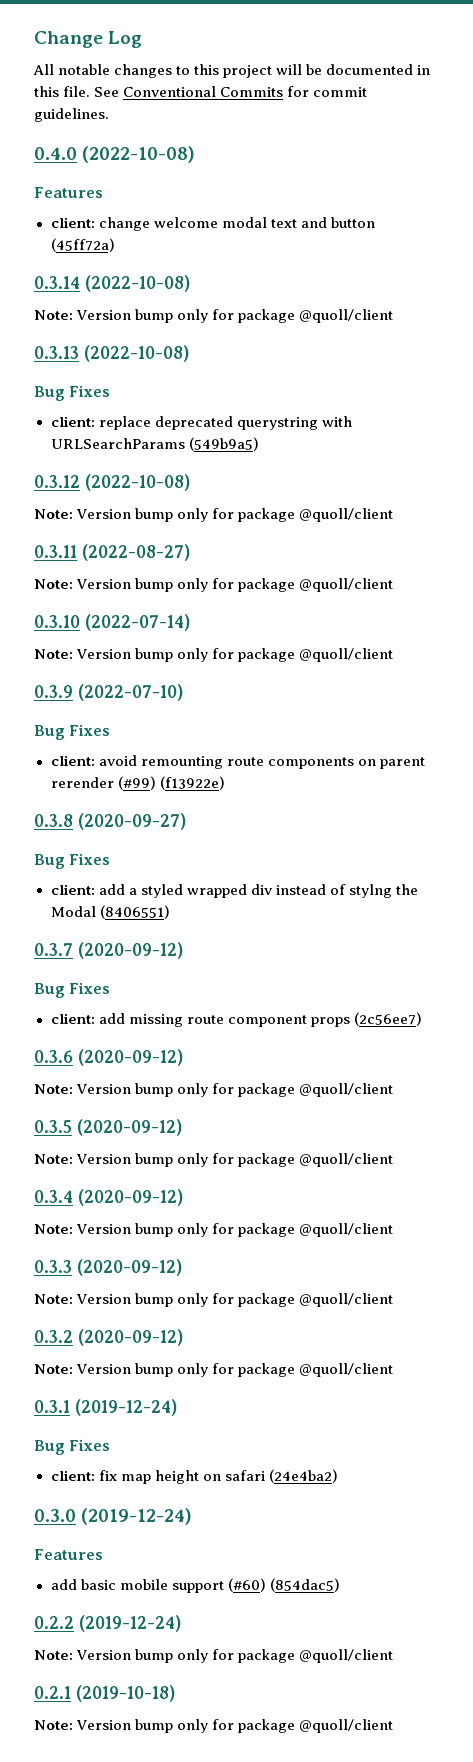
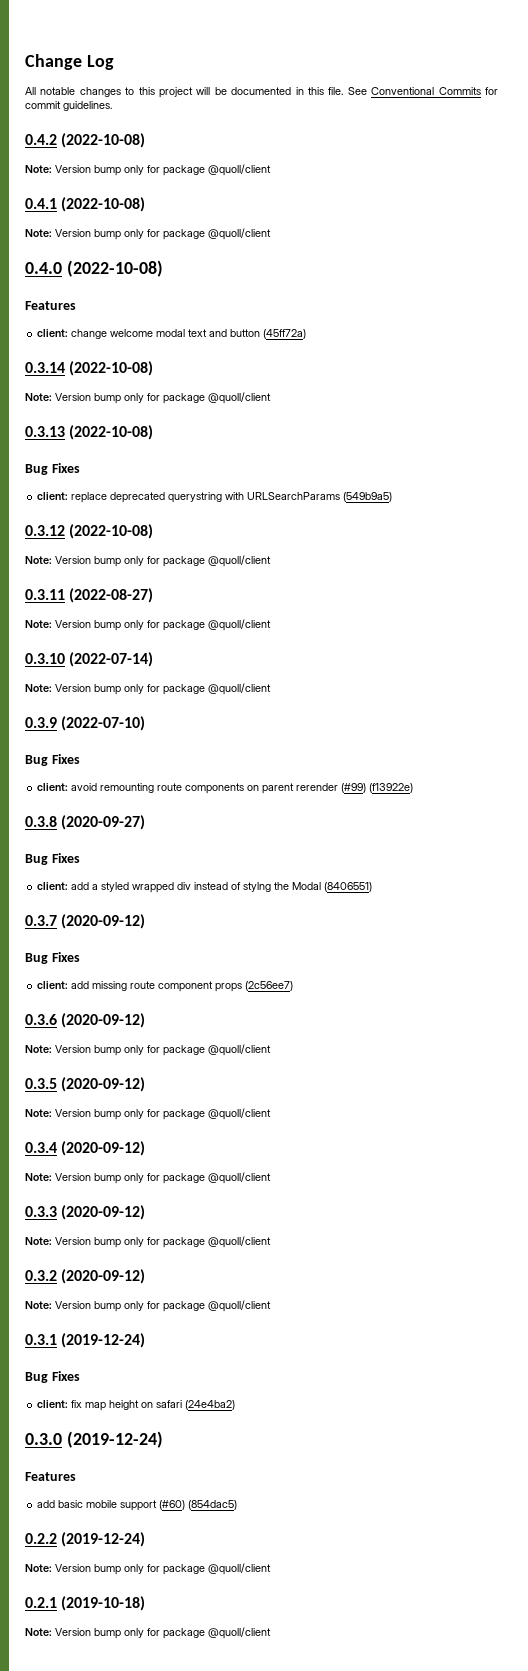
(109, 115) none -> [25,133,146,148] [25,164,271,176] [25,197,146,212] [25,228,271,240] // 0.4.2 (2022-10-08) // Note: Version bump only for package @quoll/client // 0.4.1 (2022-10-08) // Note: Version bump only for package @quoll/client

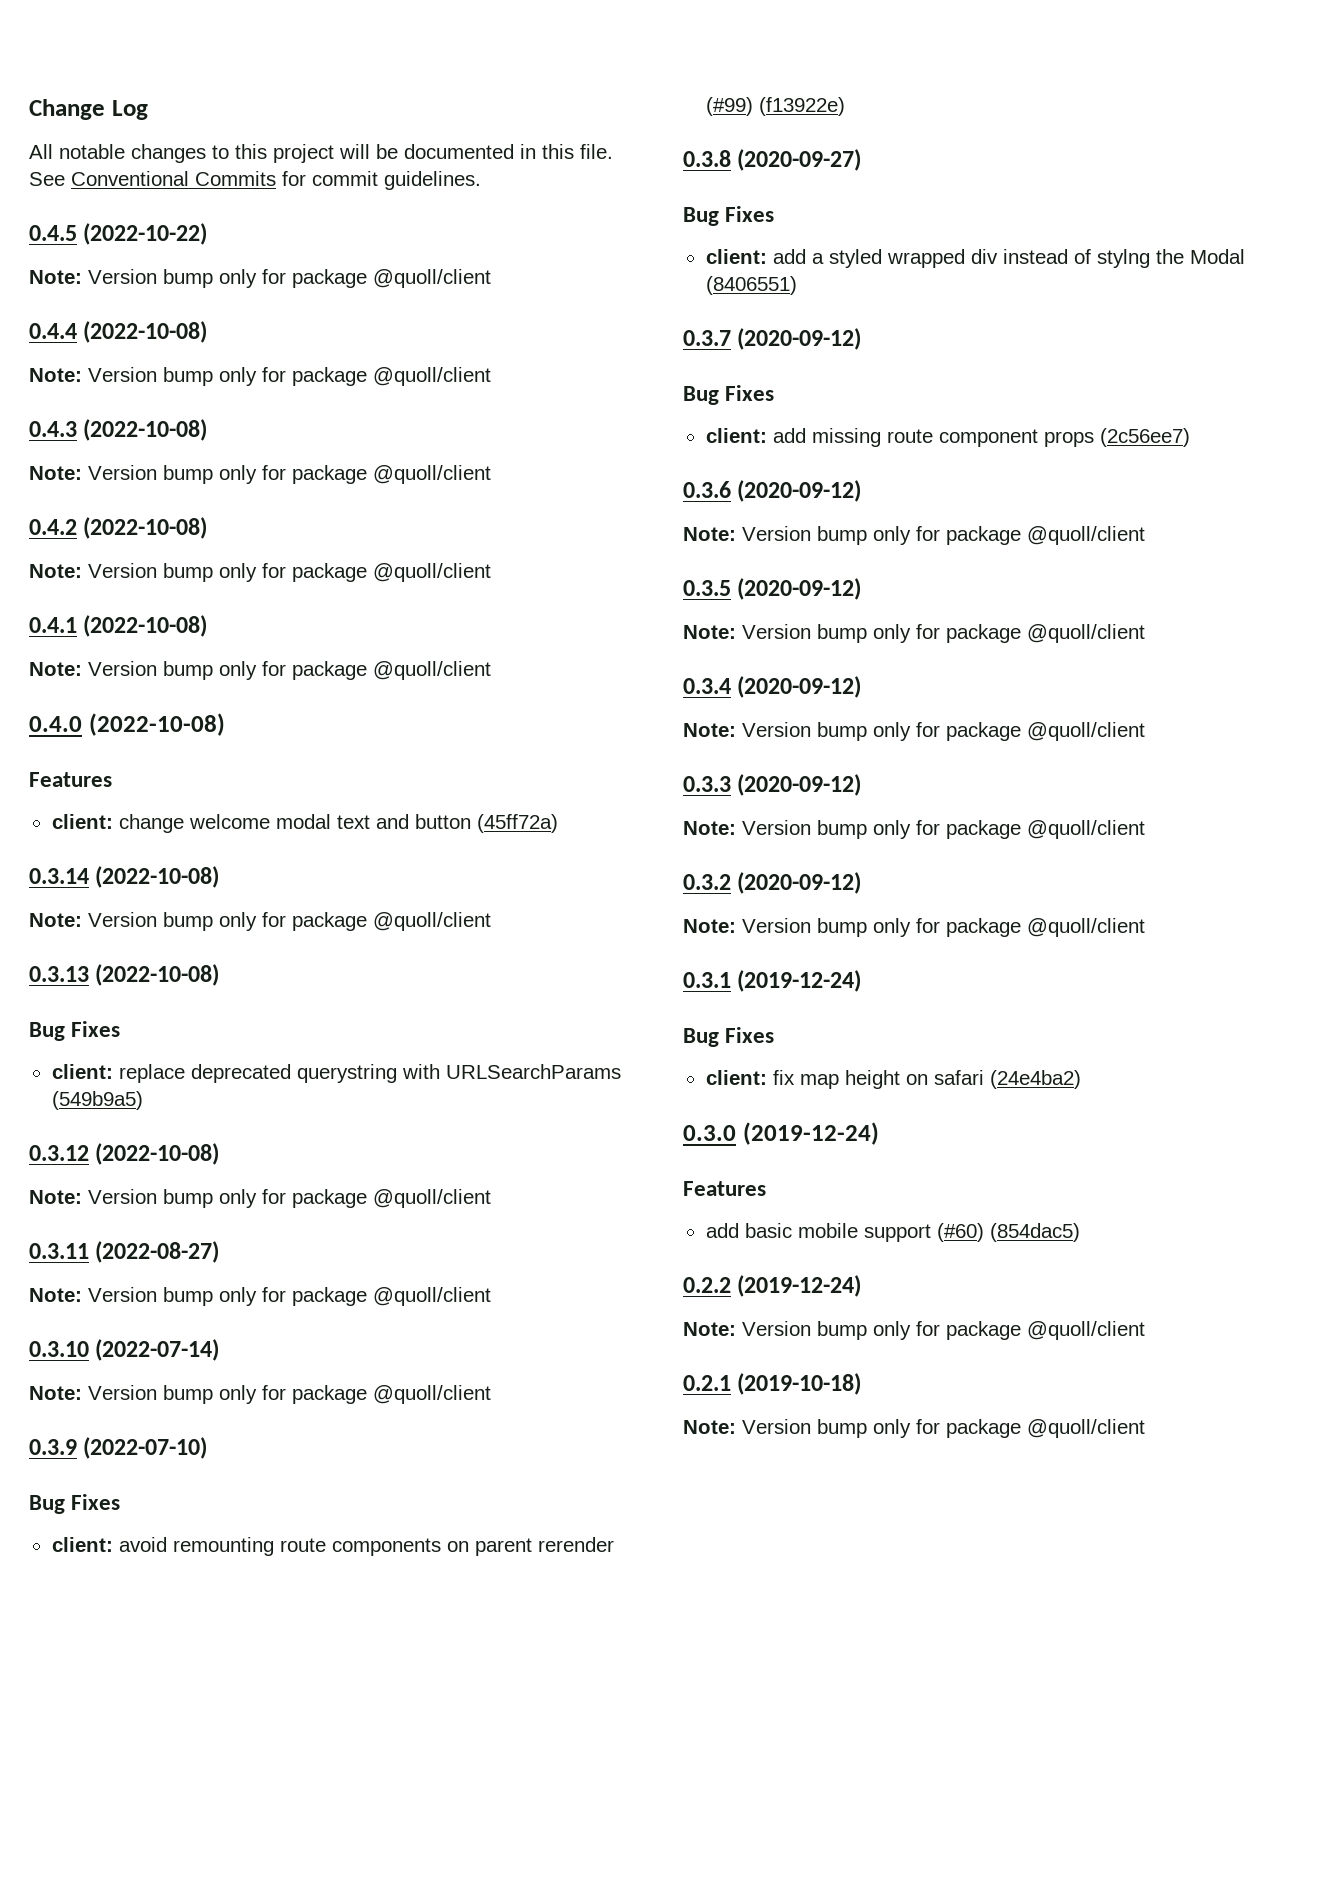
(112, 106) none -> [29,223,208,245] [29,269,491,288] [29,321,208,343] [29,367,491,386] [29,419,208,441] [29,465,491,484] // 0.4.5 (2022-10-22) // Note: Version bump only for package @quoll/client // 0.4.4 (2022-10-08) // Note: Version bump only for package @quoll/client // 0.4.3 (2022-10-08) // Note: Version bump only for package @quoll/client

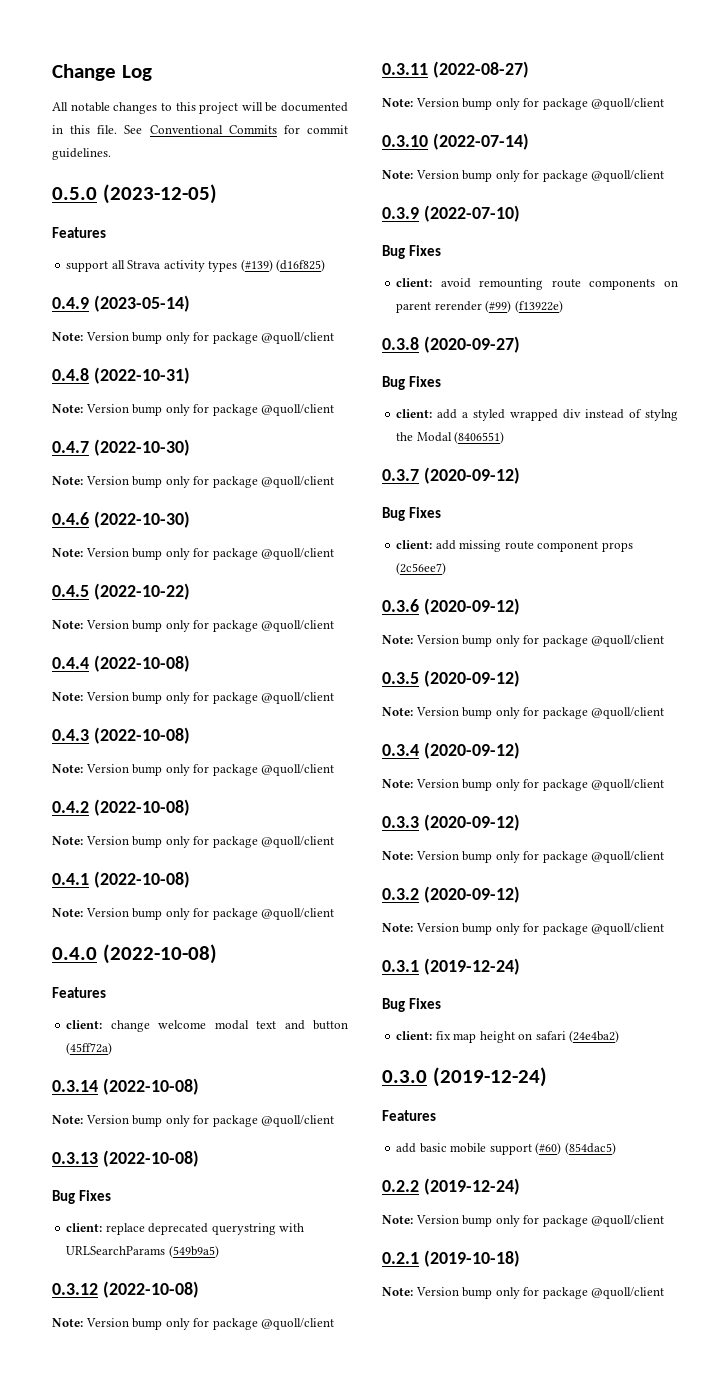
(481, 180) none -> [52,184,217,204] [52,227,106,238] [66,259,326,272] [52,295,190,312] [52,332,335,344] [52,367,190,384] [52,404,335,416] [52,439,190,456] [52,476,335,488] [52,511,190,528] [52,548,335,560] // 0.5.0 (2023-12-05) // Features // support all Strava activity types (#139) (d16f825) // 0.4.9 (2023-05-14) // Note: Version bump only for package @quoll/client // 0.4.8 (2022-10-31) // Note: Version bump only for package @quoll/client // 0.4.7 (2022-10-30) // Note: Version bump only for package @quoll/client // 0.4.6 (2022-10-30) // Note: Version bump only for package @quoll/client

